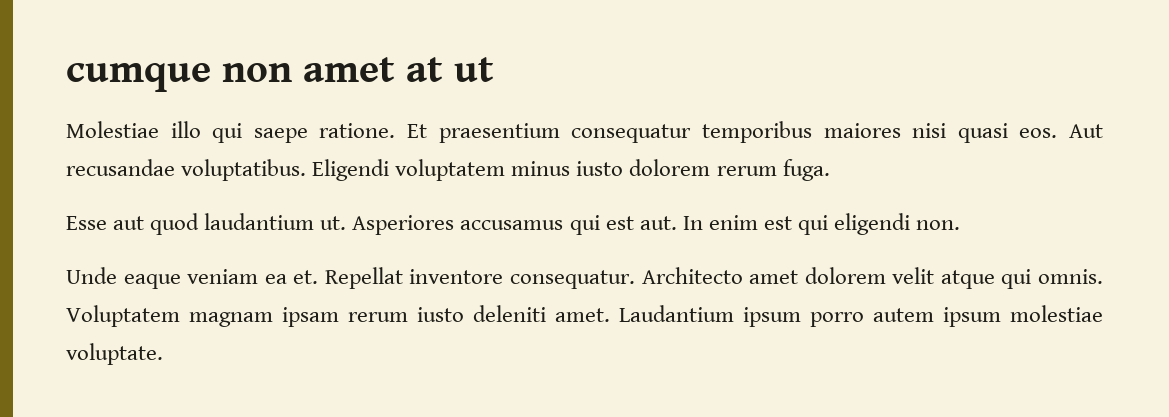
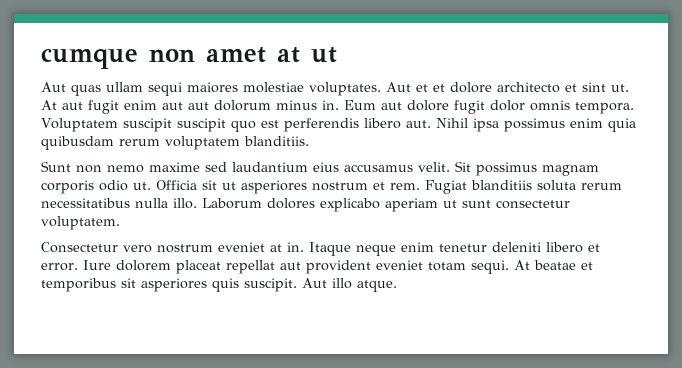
[66,121,1104,143] [66,159,830,181] [66,213,961,235] [66,267,1103,289] [66,305,1103,327] [66,343,163,365] Molestiae illo qui saepe ratione. Et praesentium consequatur temporibus maiores nisi quasi eos. Aut recusandae voluptatibus. Eligendi voluptatem minus iusto dolorem rerum fuga. // Esse aut quod laudantium ut. Asperiores accusamus qui est aut. In enim est qui eligendi non. // Unde eaque veniam ea et. Repellat inventore consequatur. Architecto amet dolorem velit atque qui omnis. Voluptatem magnam ipsam rerum iusto deleniti amet. Laudantium ipsum porro autem ipsum molestiae voluptate. -> [41,82,629,96] [41,100,634,114] [41,118,636,132] [41,136,309,150] [41,161,599,176] [41,180,622,194] [41,198,570,212] [41,216,120,230] [41,242,600,256] [41,260,593,274] [41,278,397,292] Aut quas ullam sequi maiores molestiae voluptates. Aut et et dolore architecto et sint ut. At aut fugit enim aut aut dolorum minus in. Eum aut dolore fugit dolor omnis tempora. Voluptatem suscipit suscipit quo est perferendis libero aut. Nihil ipsa possimus enim quia quibusdam rerum voluptatem blanditiis. // Sunt non nemo maxime sed laudantium eius accusamus velit. Sit possimus magnam corporis odio ut. Officia sit ut asperiores nostrum et rem. Fugiat blanditiis soluta rerum necessitatibus nulla illo. Laborum dolores explicabo aperiam ut sunt consectetur voluptatem. // Consectetur vero nostrum eveniet at in. Itaque neque enim tenetur deleniti libero et error. Iure dolorem placeat repellat aut provident eveniet totam sequi. At beatae et temporibus sit asperiores quis suscipit. Aut illo atque.

